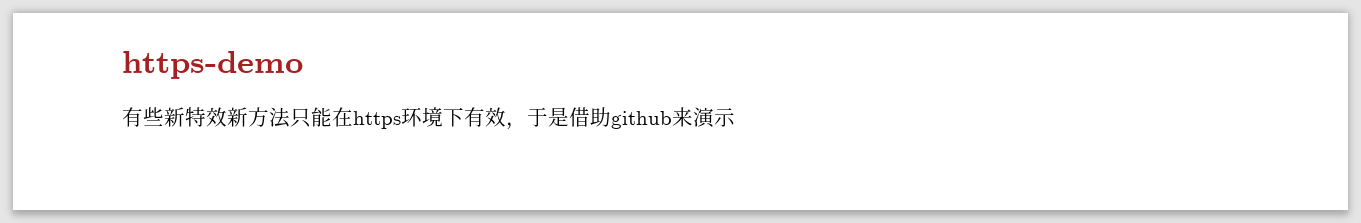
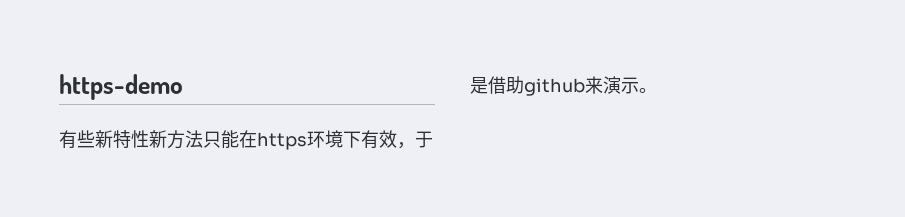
[206,107,227,127] 效 -> [131,130,149,148] 性
(735, 117) none -> [639,88,657,93] 。

